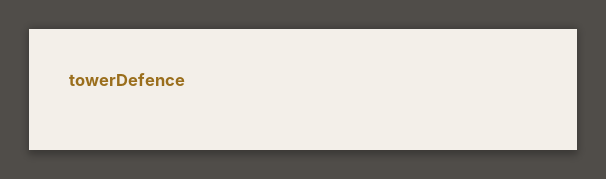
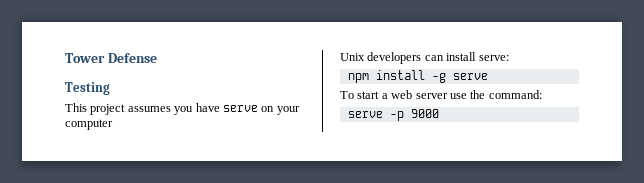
[69,73,185,86] towerDefence -> [65,53,157,63] [65,82,110,95] [65,103,300,115] [65,119,113,130] [340,52,509,64] [347,70,488,83] [340,90,542,99] [347,109,439,121] Tower Defense // Testing // This project assumes you have serve on your computer // Unix developers can install serve: // npm install -g serve // To start a web server use the command: // serve -p 9000

